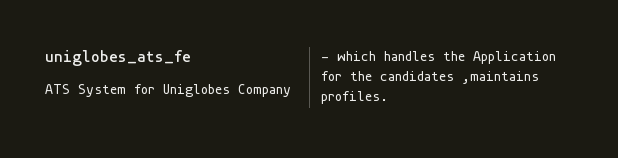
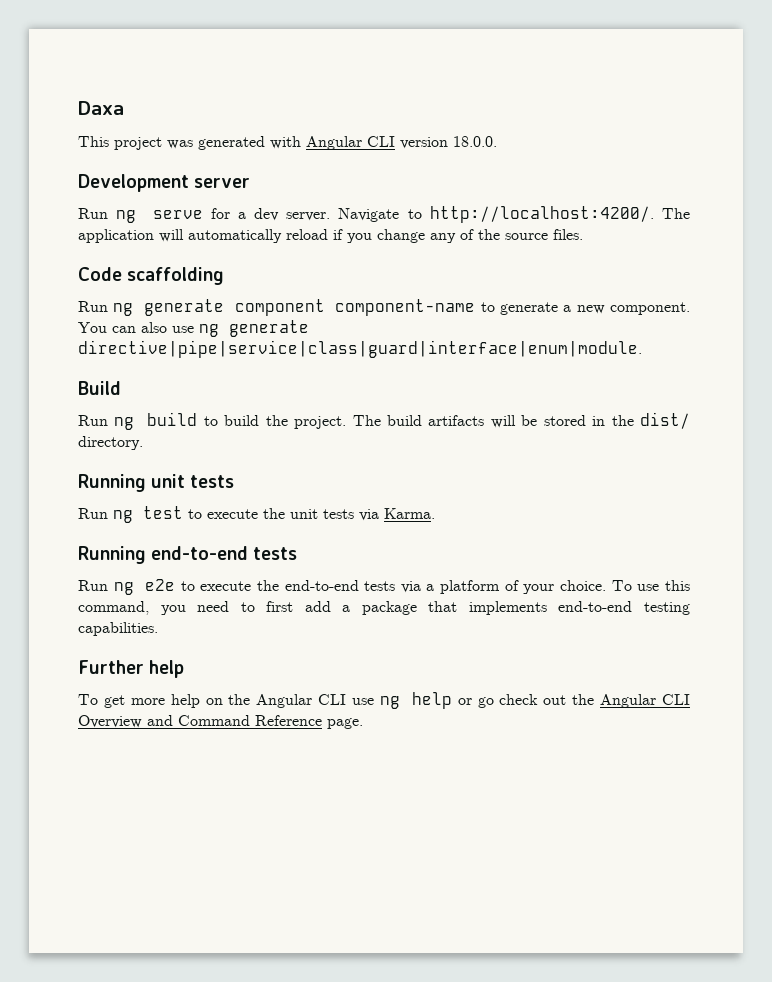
[45,50,191,66] [45,84,291,97] [321,51,556,64] [321,71,539,84] [321,91,388,104] uniglobes_ats_fe // ATS System for Uniglobes Company - which handles the Application for the candidates ,maintains profiles. -> [78,101,124,115] [78,136,497,150] [78,174,251,192] [78,206,690,223] [78,229,583,243] [78,267,225,285] [78,299,690,316] [78,320,309,337] [78,340,642,358] [78,381,121,395] [78,412,690,430] [78,436,143,450] [78,474,235,492] [78,506,435,523] [78,546,298,564] [78,579,690,595] [78,601,690,615] [78,622,158,636] [78,660,185,678] [78,692,691,709] [78,715,363,729] Daxa // This project was generated with Angular CLI version 18.0.0. // Development server // Run ng serve for a dev server. Navigate to http://localhost:4200/. The application will automatically reload if you change any of the source files. // Code scaffolding // Run ng generate component component-name to generate a new component. You can also use ng generate directive|pipe|service|class|guard|interface|enum|module. // Build // Run ng build to build the project. The build artifacts will be stored in the dist/ directory. // Running unit tests // Run ng test to execute the unit tests via Karma. // Running end-to-end tests // Run ng e2e to execute the end-to-end tests via a platform of your choice. To use this command, you need to first add a package that implements end-to-end testing capabilities. // Further help // To get more help on the Angular CLI use ng help or go check out the Angular CLI Overview and Command Reference page.

